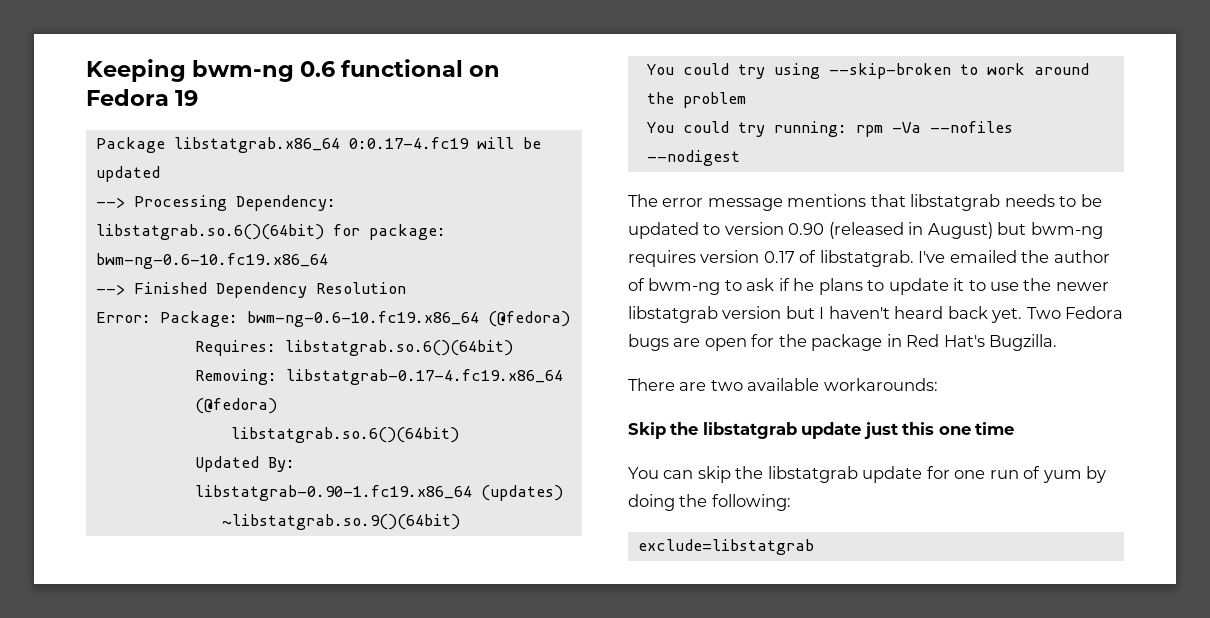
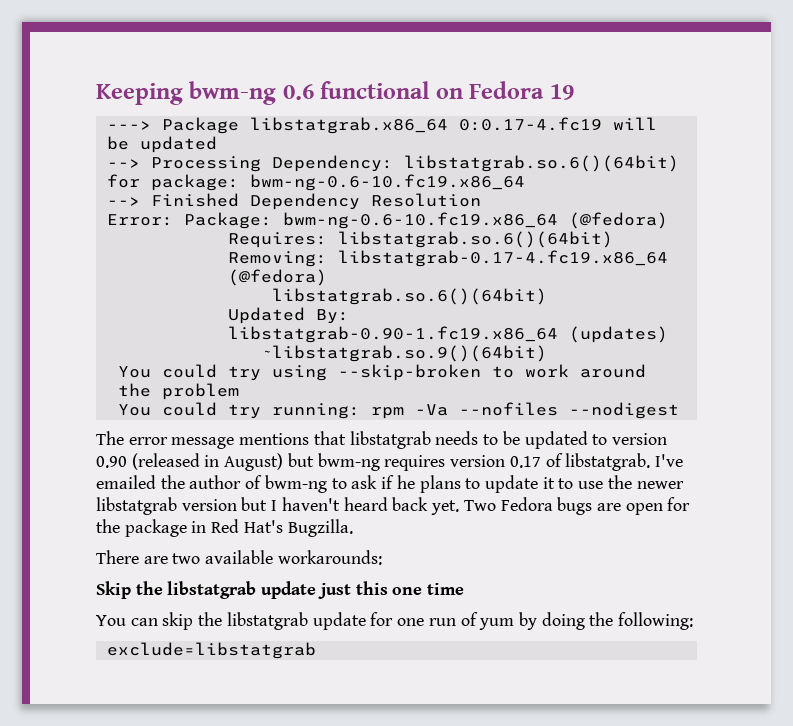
(199, 98) none -> [106,121,151,130] --->

